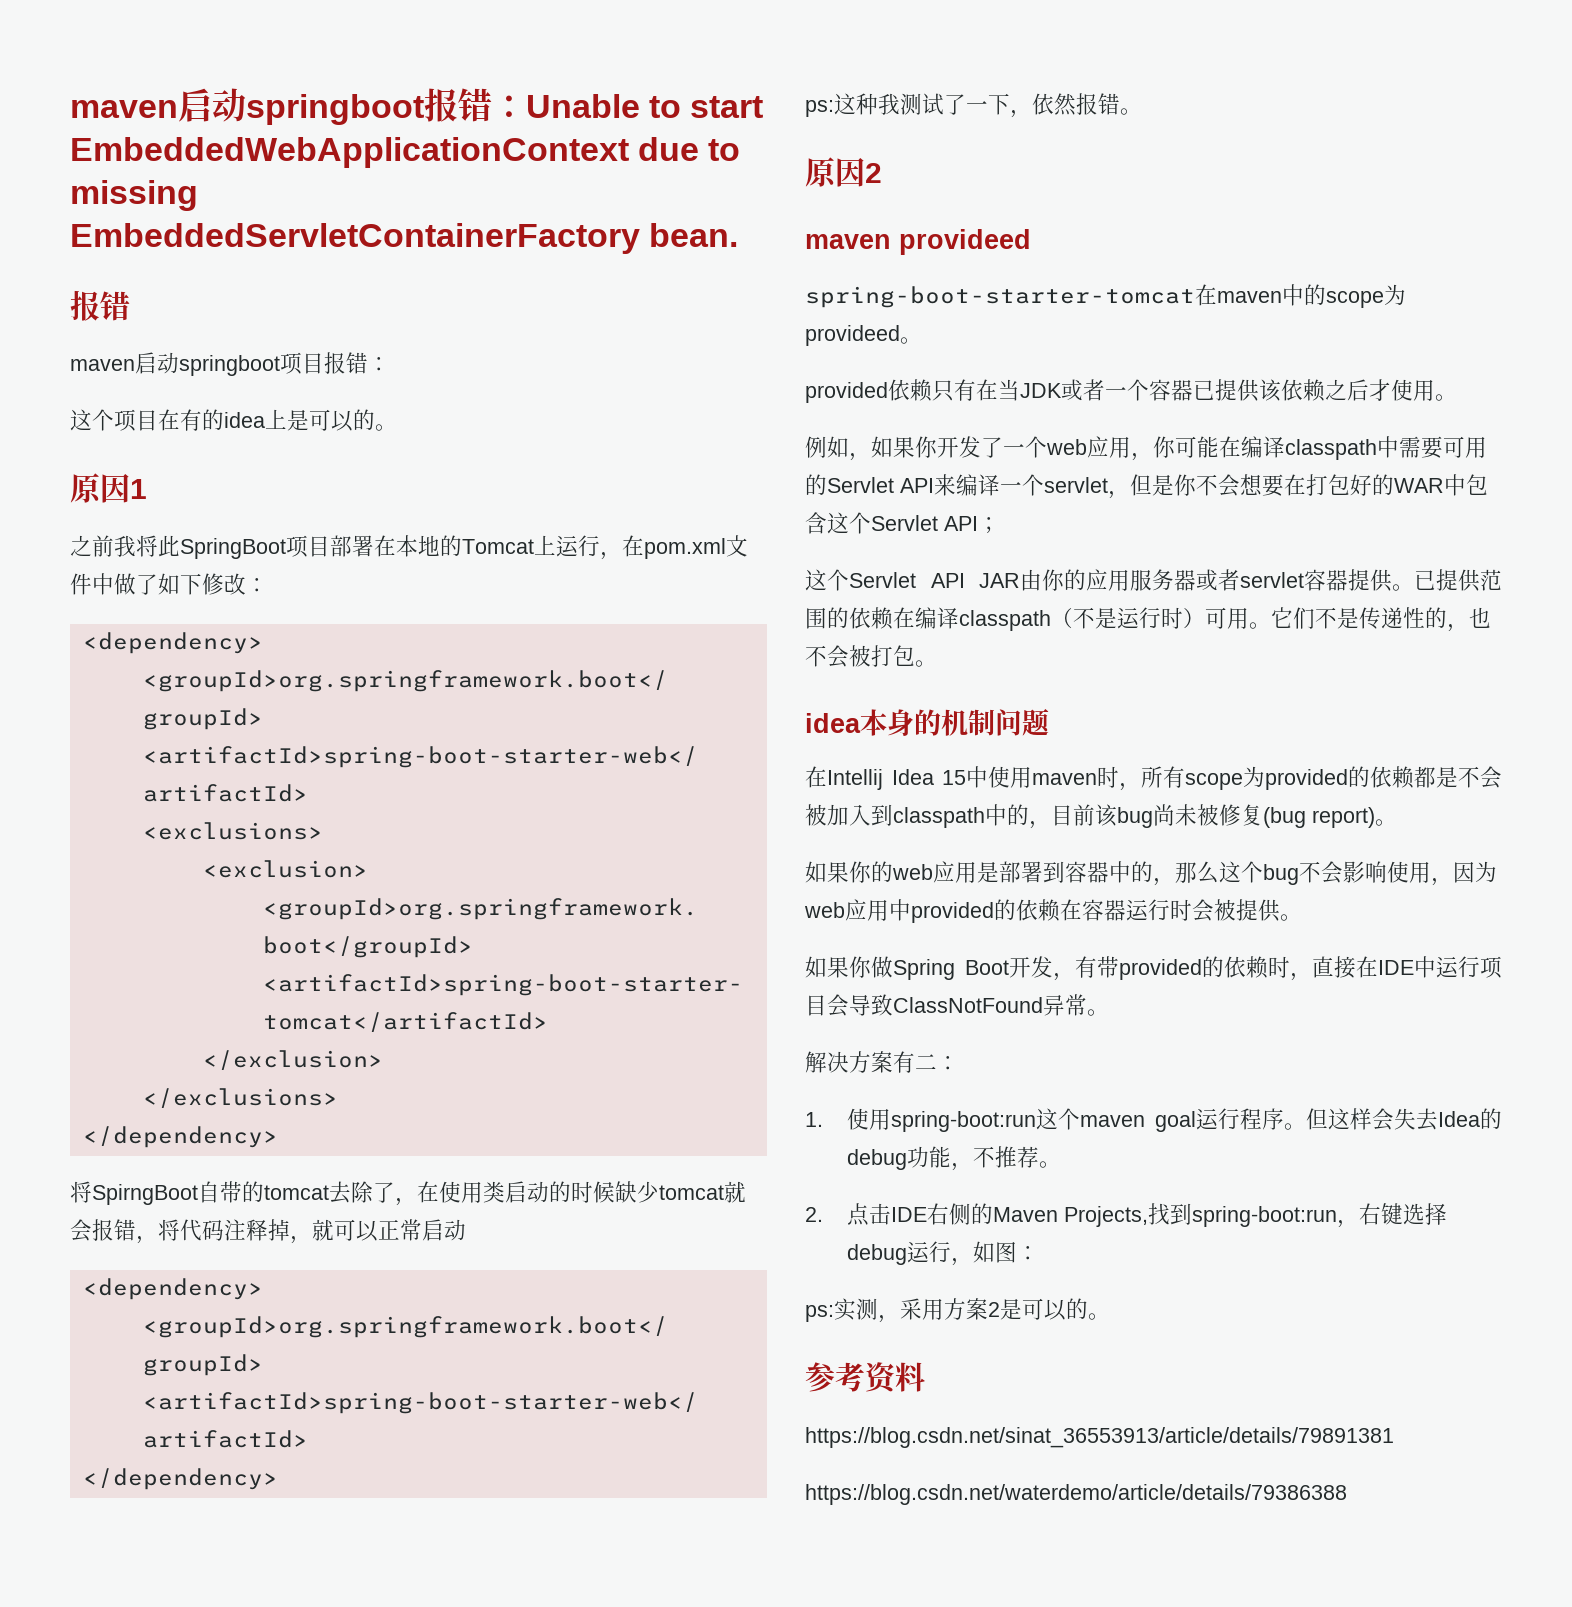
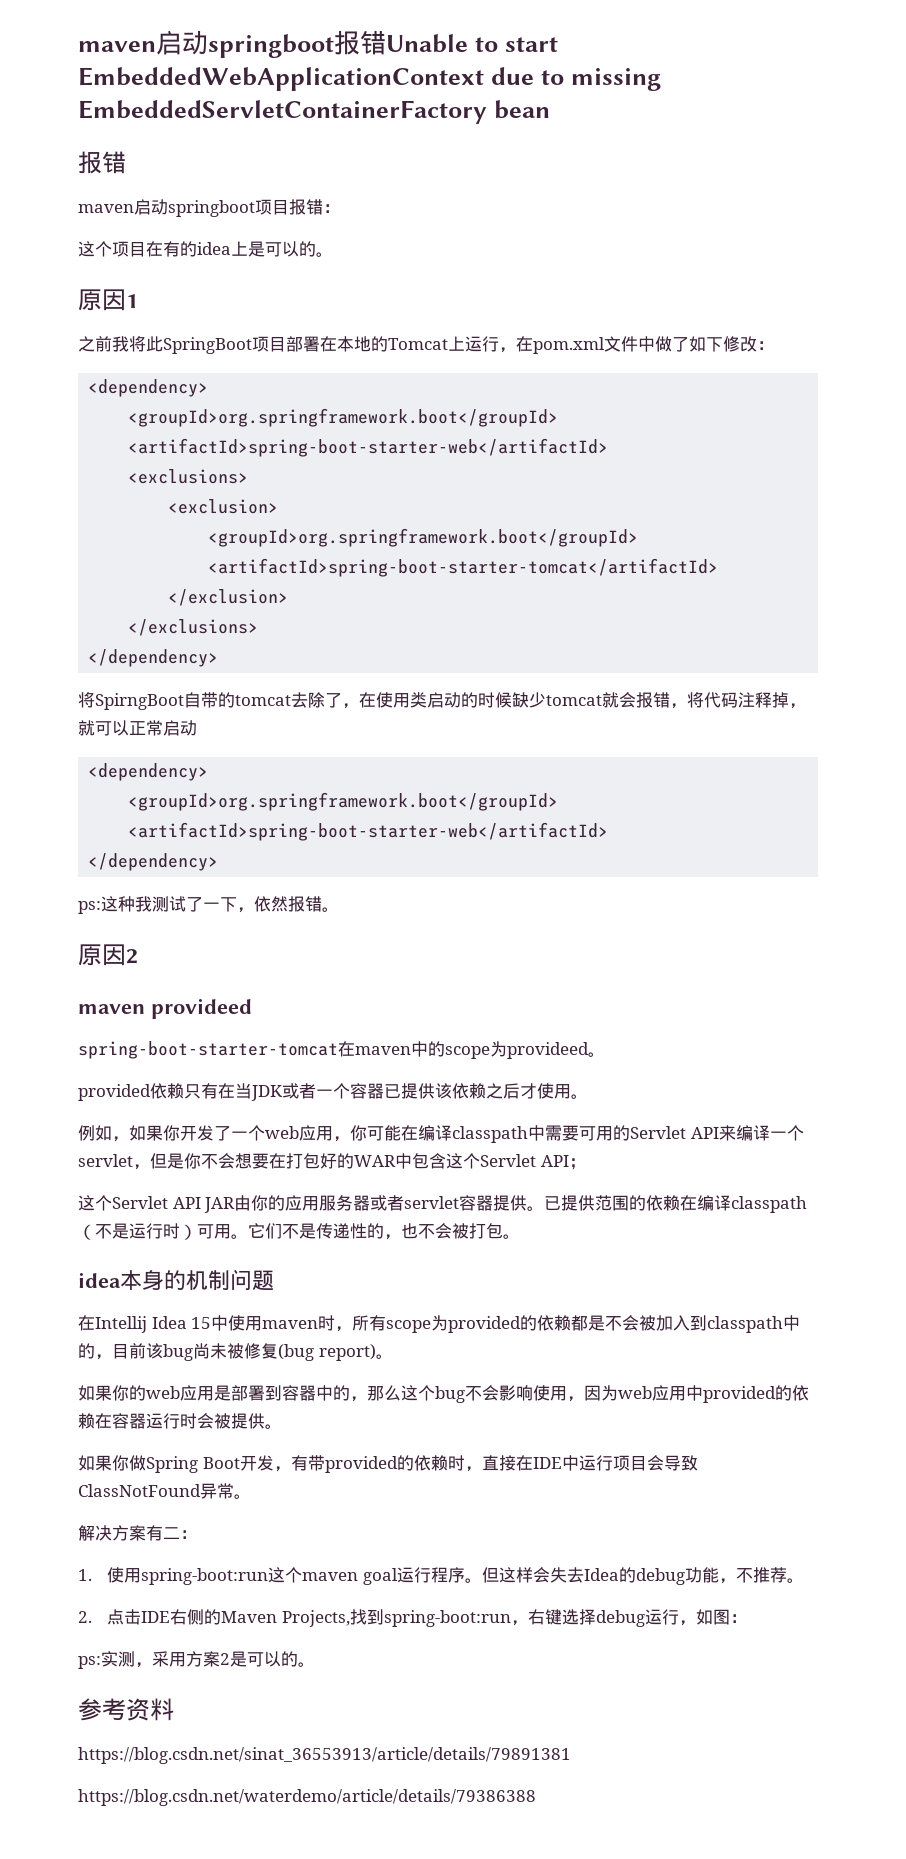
[492,95,526,118] ： -> (386, 42) none
[649,223,739,247] bean. -> [493,100,550,119] bean

